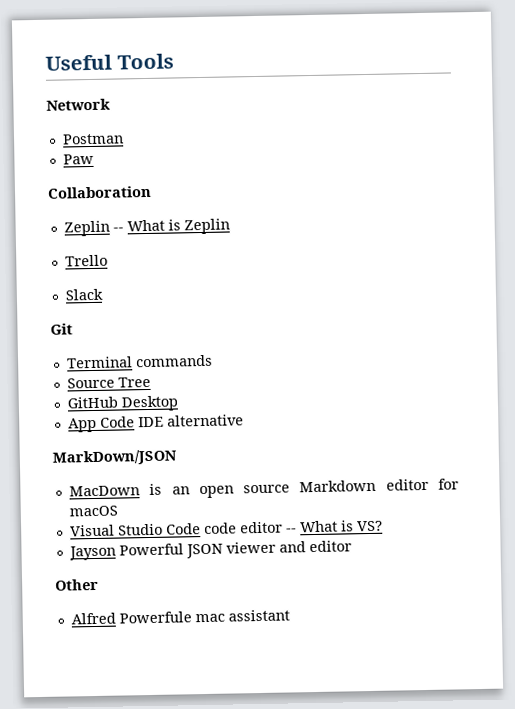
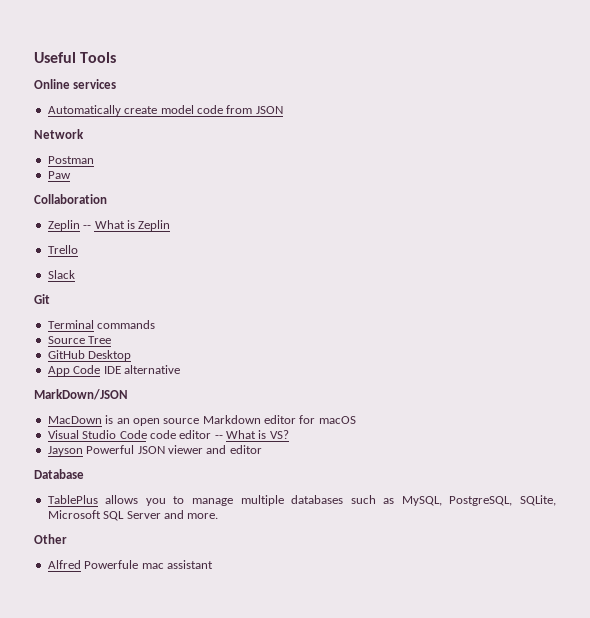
(174, 61) none -> [34,79,117,89] [47,105,283,116] // Online services // Automatically create model code from JSON
(352, 546) none -> [34,469,84,479] [47,495,556,506] [47,510,219,521] // Database // TablePlus allows you to manage multiple databases such as MySQL, PostgreSQL, SQLite, Microsoft SQL Server and more.

